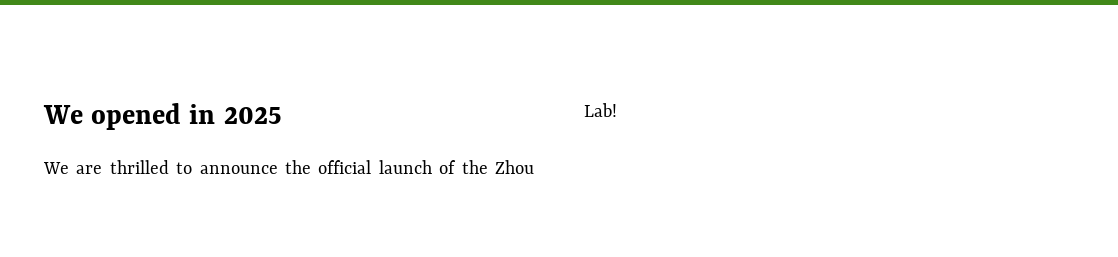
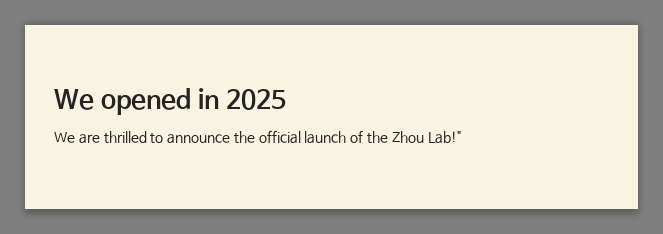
[584,103,617,117] Lab! -> [427,131,461,144] Lab!"

